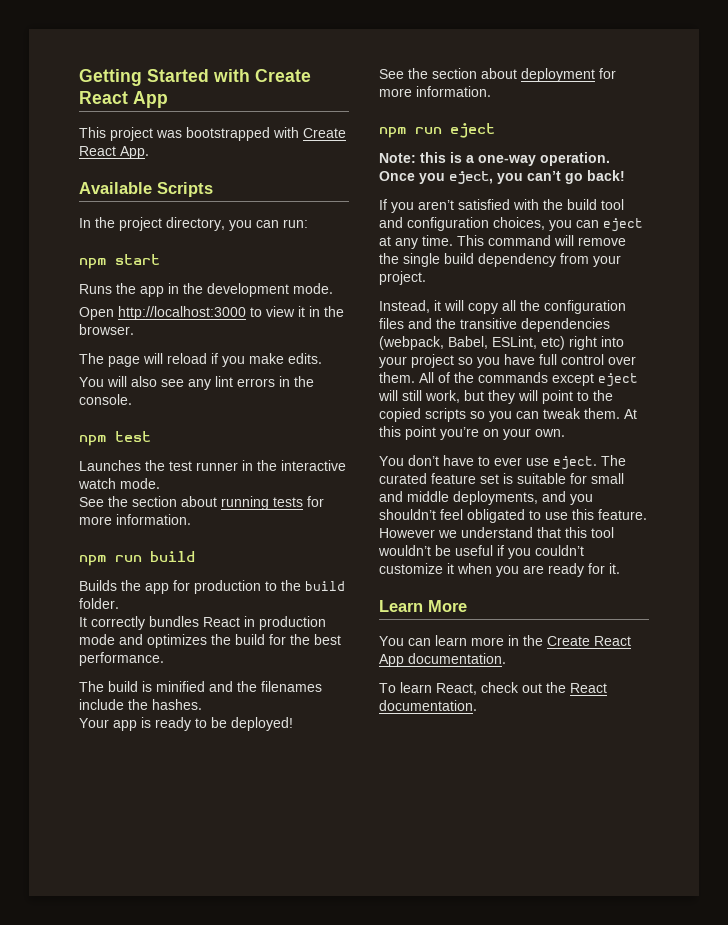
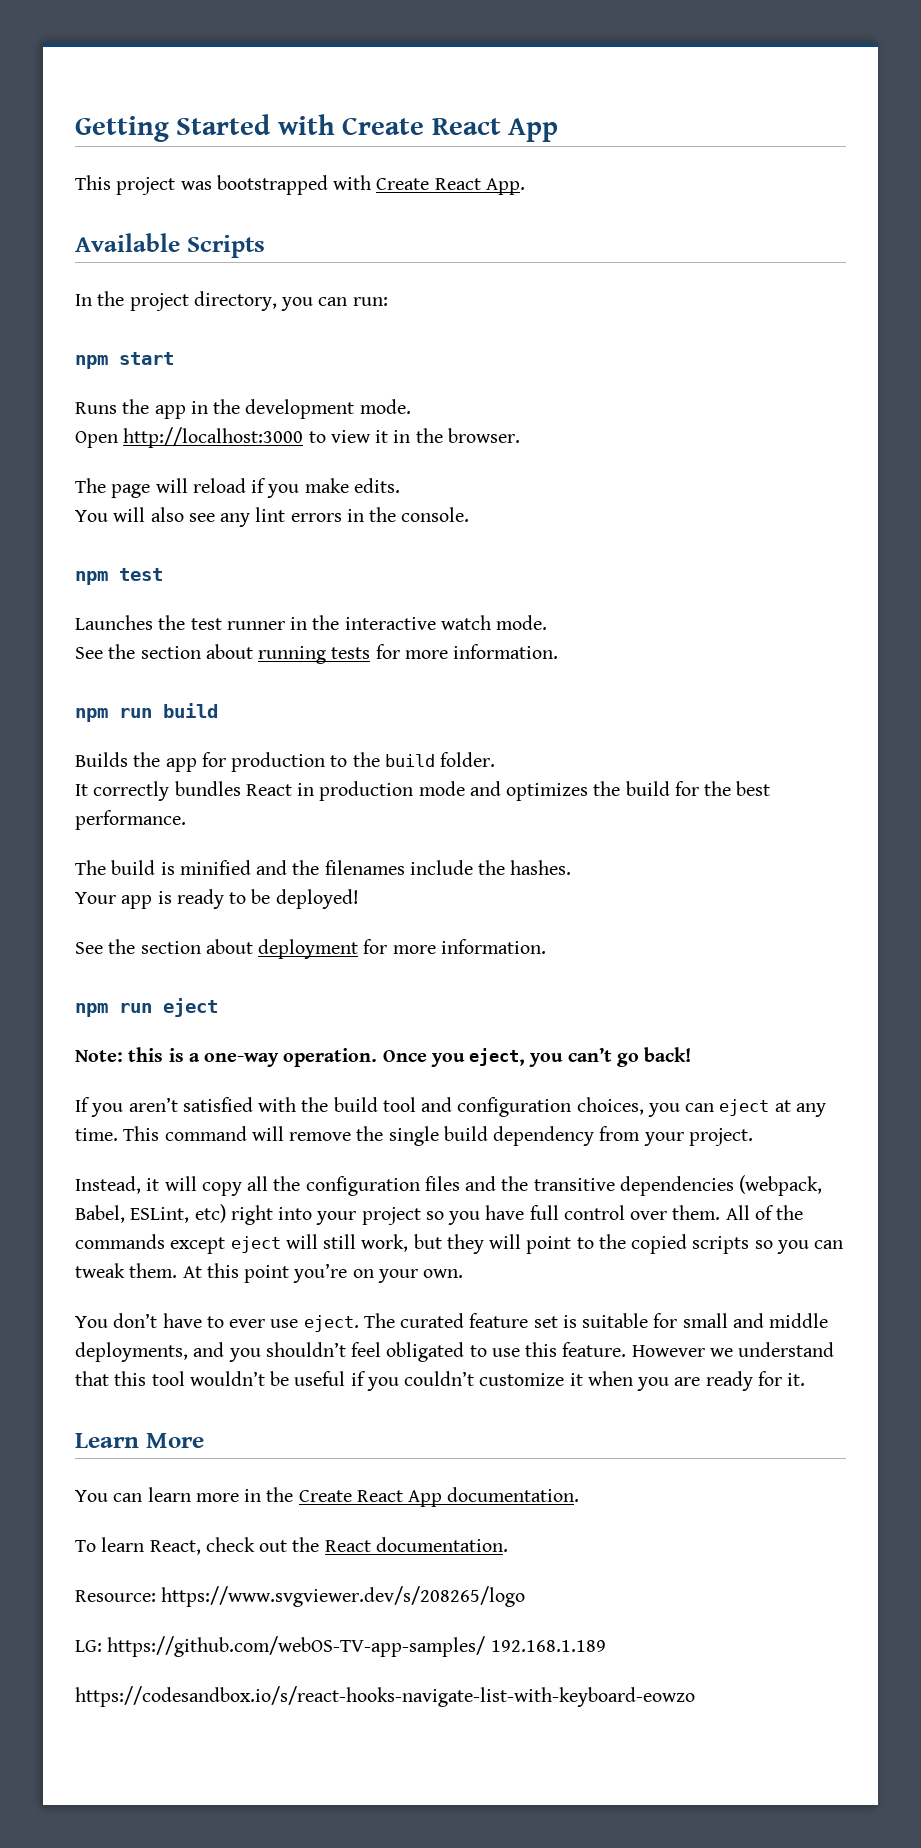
(477, 705) none -> [75,1586,526,1607] [75,1636,606,1657] [75,1686,695,1707] // Resource: https://www.svgviewer.dev/s/208265/logo // LG: https://github.com/webOS-TV-app-samples/ 192.168.1.189 // https://codesandbox.io/s/react-hooks-navigate-list-with-keyboard-eowzo

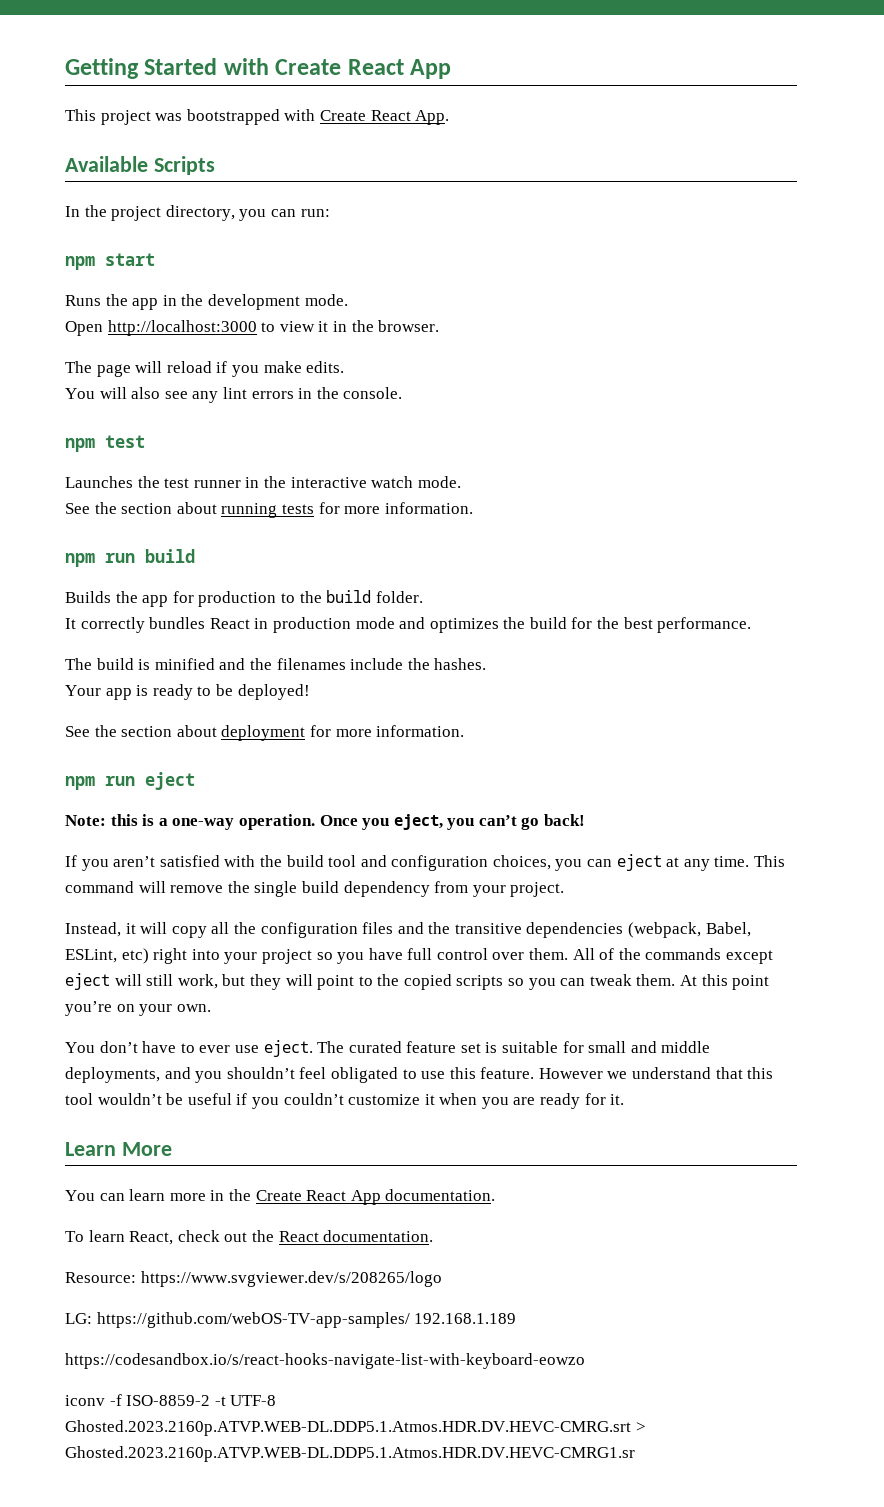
(695, 1696) none -> [65,1394,277,1406] [65,1420,646,1436] [65,1446,635,1462] // iconv -f ISO-8859-2 -t UTF-8 Ghosted.2023.2160p.ATVP.WEB-DL.DDP5.1.Atmos.HDR.DV.HEVC-CMRG.srt > Ghosted.2023.2160p.ATVP.WEB-DL.DDP5.1.Atmos.HDR.DV.HEVC-CMRG1.sr

